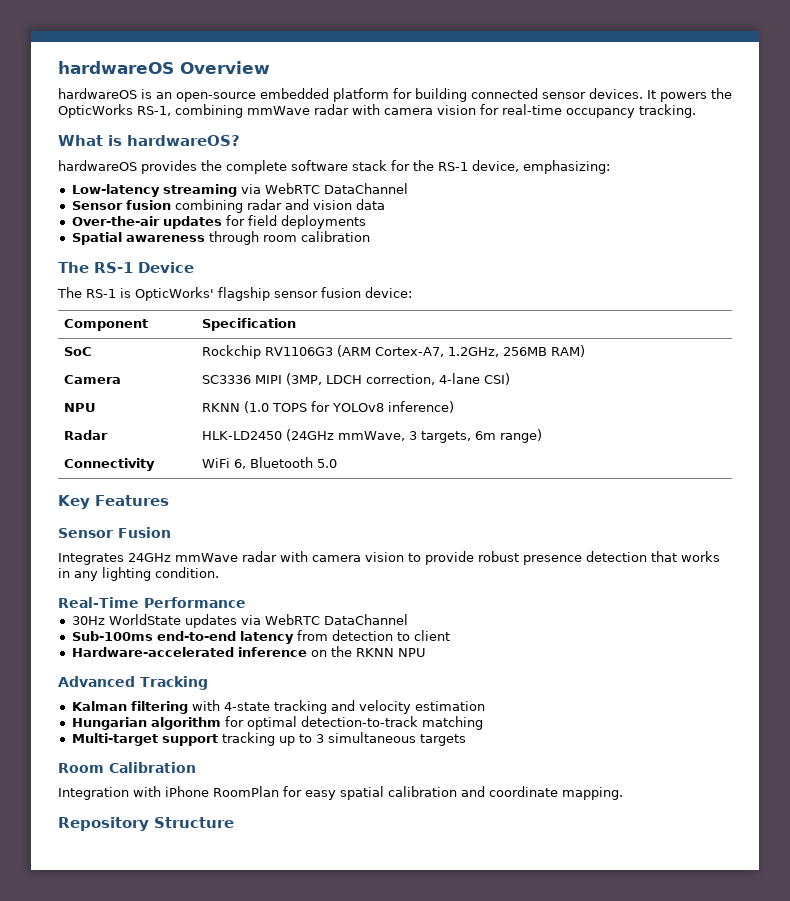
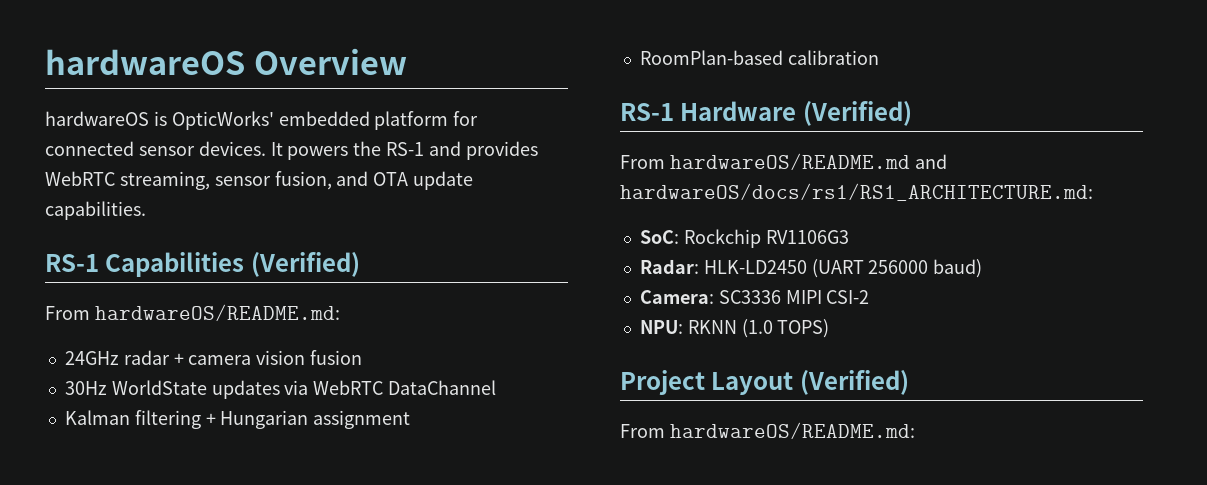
[156,92,256,102] an open-source -> [171,111,274,130] OpticWorks'
[415,88,467,102] building -> (479, 118) none
[58,104,696,118] [58,135,240,146] [58,160,610,174] [71,183,408,197] [71,199,385,213] [71,215,366,229] [71,231,370,245] [58,262,194,273] [57,287,412,301] [64,319,149,331] [202,318,297,331] [64,347,93,356] [202,345,586,359] [64,375,122,384] [202,373,511,385] [64,403,97,412] [202,401,455,413] [64,430,109,440] [202,429,543,443] [64,458,156,471] [202,457,338,469] [58,495,169,509] [58,527,171,538] [58,551,720,565] [58,567,219,581] [58,597,246,608] OpticWorks RS-1, combining mmWave radar with camera vision for real-time occupancy tracking. // What is hardwareOS? // hardwareOS provides the complete software stack for the RS-1 device, emphasizing: // Low-latency streaming via WebRTC DataChannel // Sensor fusion combining radar and vision data // Over-the-air updates for field deployments // Spatial awareness through room calibration // The RS-1 Device // The RS-1 is OpticWorks' flagship sensor fusion device: // Component | Specification // SoC | Rockchip RV1106G3 (ARM Cortex-A7, 1.2GHz, 256MB RAM) // Camera | SC3336 MIPI (3MP, LDCH correction, 4-lane CSI) // NPU | RKNN (1.0 TOPS for YOLOv8 inference) // Radar | HLK-LD2450 (24GHz mmWave, 3 targets, 6m range) // Connectivity | WiFi 6, Bluetooth 5.0 // Key Features // Sensor Fusion // Integrates 24GHz mmWave radar with camera vision to provide robust presence detection that works in any lighting condition. // Real-Time Performance -> [386,141,538,160] [45,171,474,190] [45,201,146,220] [45,252,360,277] [45,304,340,321] [64,350,363,365] RS-1 and provides WebRTC streaming, sensor fusion, and OTA update capabilities. // RS-1 Capabilities (Verified) // From hardwareOS/README.md: // 24GHz radar + camera vision fusion
[71,630,450,644] [71,646,426,657] [58,676,208,690] [71,700,485,714] [71,716,483,730] [71,732,466,746] [58,762,196,773] [58,786,623,800] [58,817,234,831] Sub-100ms end-to-end latency from detection to client // Hardware-accelerated inference on the RKNN NPU // Advanced Tracking // Kalman filtering with 4-state tracking and velocity estimation // Hungarian algorithm for optimal detection-to-track matching // Multi-target support tracking up to 3 simultaneous targets // Room Calibration // Integration with iPhone RoomPlan for easy spatial calibration and coordinate mapping. // Repository Structure -> [64,410,411,429] [639,50,879,65] [620,101,912,126] [620,153,947,170] [620,183,1093,201] [639,229,849,248] [639,259,983,278] [639,290,870,304] [639,319,830,338] [620,370,909,395] [620,422,915,439] Kalman filtering + Hungarian assignment // RoomPlan-based calibration // RS-1 Hardware (Verified) // From hardwareOS/README.md and hardwareOS/docs/rs1/RS1_ARCHITECTURE.md: // SoC: Rockchip RV1106G3 // Radar: HLK-LD2450 (UART 256000 baud) // Camera: SC3336 MIPI CSI-2 // NPU: RKNN (1.0 TOPS) // Project Layout (Verified) // From hardwareOS/README.md:

